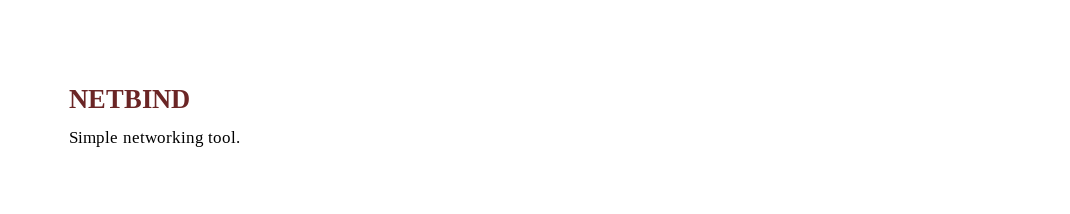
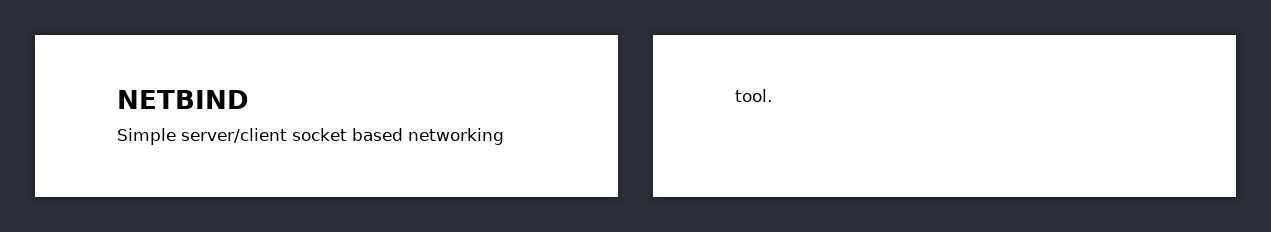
(118, 139) none -> [181,128,403,143] server/client socket based

